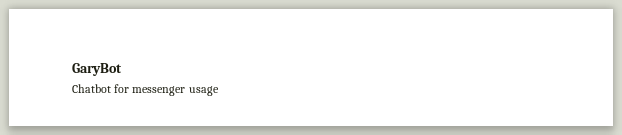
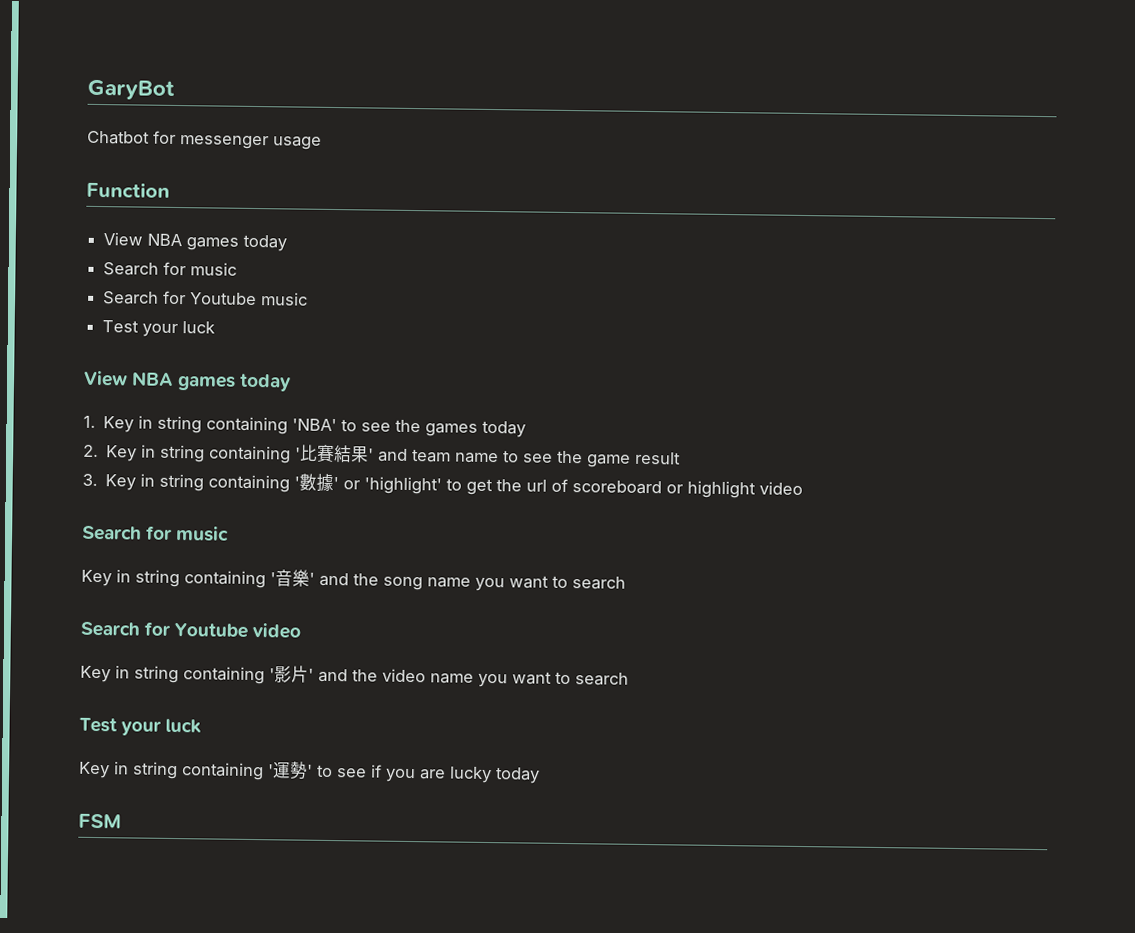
(219, 91) none -> [86,181,170,198] [103,232,288,252] [103,261,238,276] [103,290,309,306] [102,320,216,338] [83,370,292,392] [83,415,527,438] [83,444,682,468] [82,473,804,499] [82,525,230,542] [81,569,626,592] [80,621,302,639] [80,665,629,688] [79,717,202,736] [78,761,540,784] [78,813,122,829] // Function // View NBA games today // Search for music // Search for Youtube music // Test your luck // View NBA games today // 1. Key in string containing 'NBA' to see the games today // 2. Key in string containing '比賽結果' and team name to see the game result // 3. Key in string containing '數據' or 'highlight' to get the url of scoreboard or highlight video // Search for music // Key in string containing '音樂' and the song name you want to search // Search for Youtube video // Key in string containing '影片' and the video name you want to search // Test your luck // Key in string containing '運勢' to see if you are lucky today // FSM

